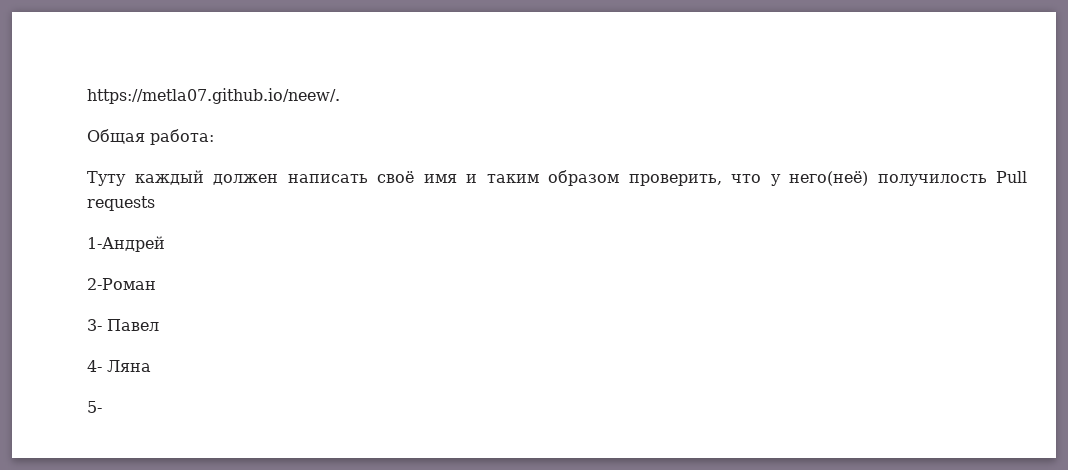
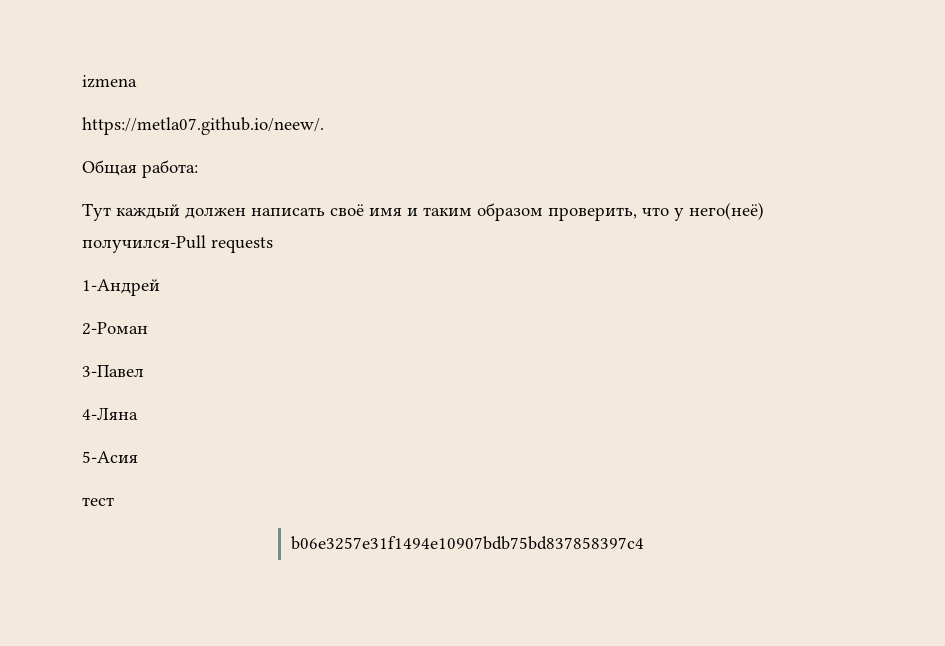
(87, 96) none -> [82,75,137,88] izmena //
[87,171,126,186] Туту -> [82,203,111,221] Тут
[877,171,1027,186] получилость Pull -> [82,235,206,253] получился-Pull
[87,319,159,331] [87,360,151,372] [87,401,102,413] 3- Павел // 4- Ляна // 5- -> [82,365,144,377] [82,407,138,420] [82,451,138,463] [82,497,114,506] [291,536,645,550] 3-Павел // 4-Ляна // 5-Асия // тест // b06e3257e31f1494e10907bdb75bd837858397c4

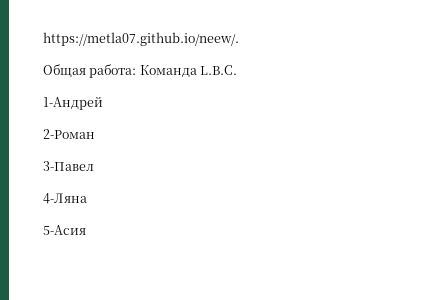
[82,75,137,88] izmena // -> (43, 39) none
[82,202,764,221] [82,235,273,253] // Тут каждый должен написать своё имя и таким образом проверить, что у него(неё) получился-Pull requests -> [139,65,238,78] Команда L.B.C.
[82,497,114,506] [291,536,645,550] // тест // b06e3257e31f1494e10907bdb75bd837858397c4 -> (86, 230) none

